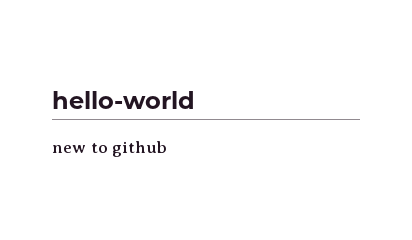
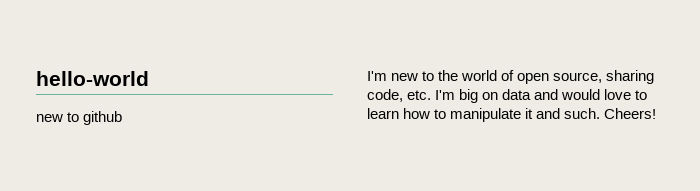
(168, 149) none -> [367,70,655,84] [367,89,648,103] [367,108,657,122] // I'm new to the world of open source, sharing code, etc. I'm big on data and would love to learn how to manipulate it and such. Cheers!

